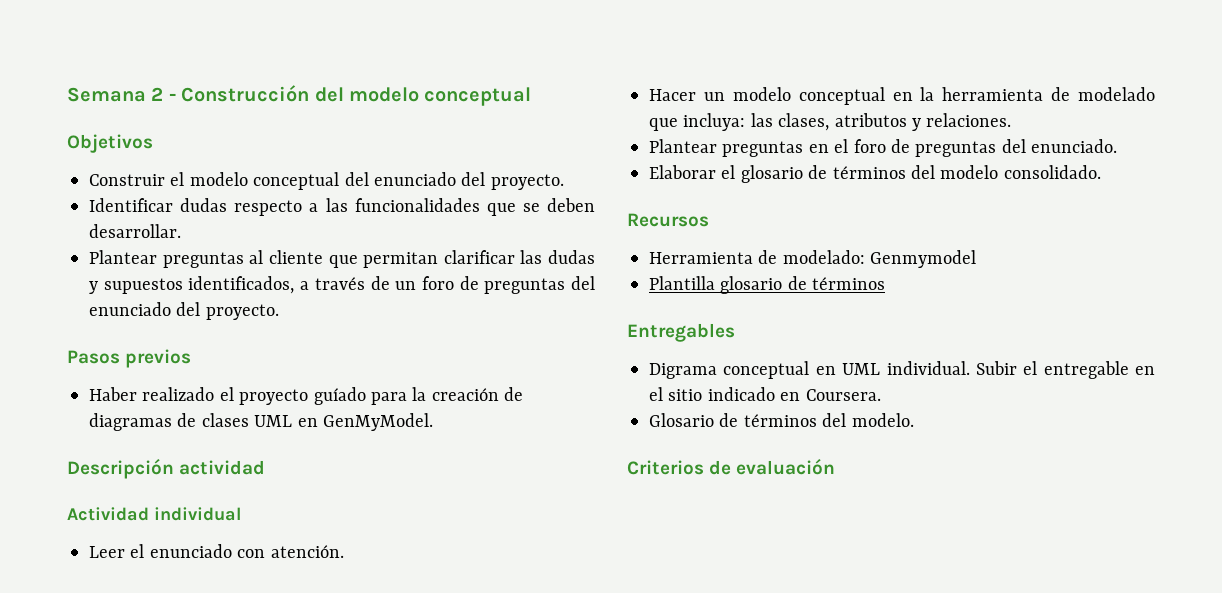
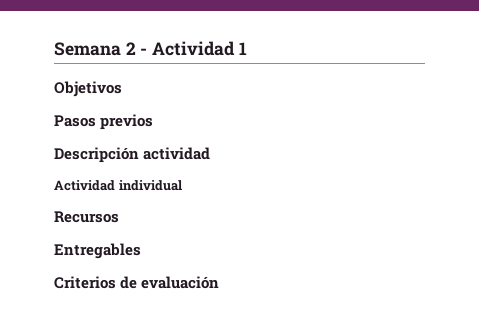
[181,85,532,106] [67,134,153,153] [89,172,564,190] [89,198,595,216] [89,224,181,238] [89,250,595,268] [89,276,595,294] [89,302,279,320] [67,349,192,368] [89,387,524,405] [89,413,433,431] [67,459,266,479] [67,507,241,521] [89,544,344,558] [649,87,1155,105] [649,113,1012,131] [649,139,1118,157] [649,165,1101,183] [627,213,709,227] [649,250,977,268] [649,276,886,294] [627,323,735,342] [649,361,1155,379] [649,387,881,401] [649,413,914,427] Construcción del modelo conceptual // Objetivos // Construir el modelo conceptual del enunciado del proyecto. // Identificar dudas respecto a las funcionalidades que se deben desarrollar. // Plantear preguntas al cliente que permitan clarificar las dudas y supuestos identificados, a través de un foro de preguntas del enunciado del proyecto. // Pasos previos // Haber realizado el proyecto guíado para la creación de diagramas de clases UML en GenMyModel. // Descripción actividad // Actividad individual // Leer el enunciado con atención. // Hacer un modelo conceptual en la herramienta de modelado que incluya: las clases, atributos y relaciones. // Plantear preguntas en el foro de preguntas del enunciado. // Elaborar el glosario de términos del modelo consolidado. // Recursos // Herramienta de modelado: Genmymodel // Plantilla glosario de términos // Entregables // Digrama conceptual en UML individual. Subir el entregable en el sitio indicado en Coursera. // Glosario de términos del modelo. -> [152,41,247,56] [54,81,122,97] [54,114,154,130] [54,147,211,163] [54,180,182,191] [54,211,119,223] [54,243,141,259] Actividad 1 // Objetivos // Pasos previos // Descripción actividad // Actividad individual // Recursos // Entregables

